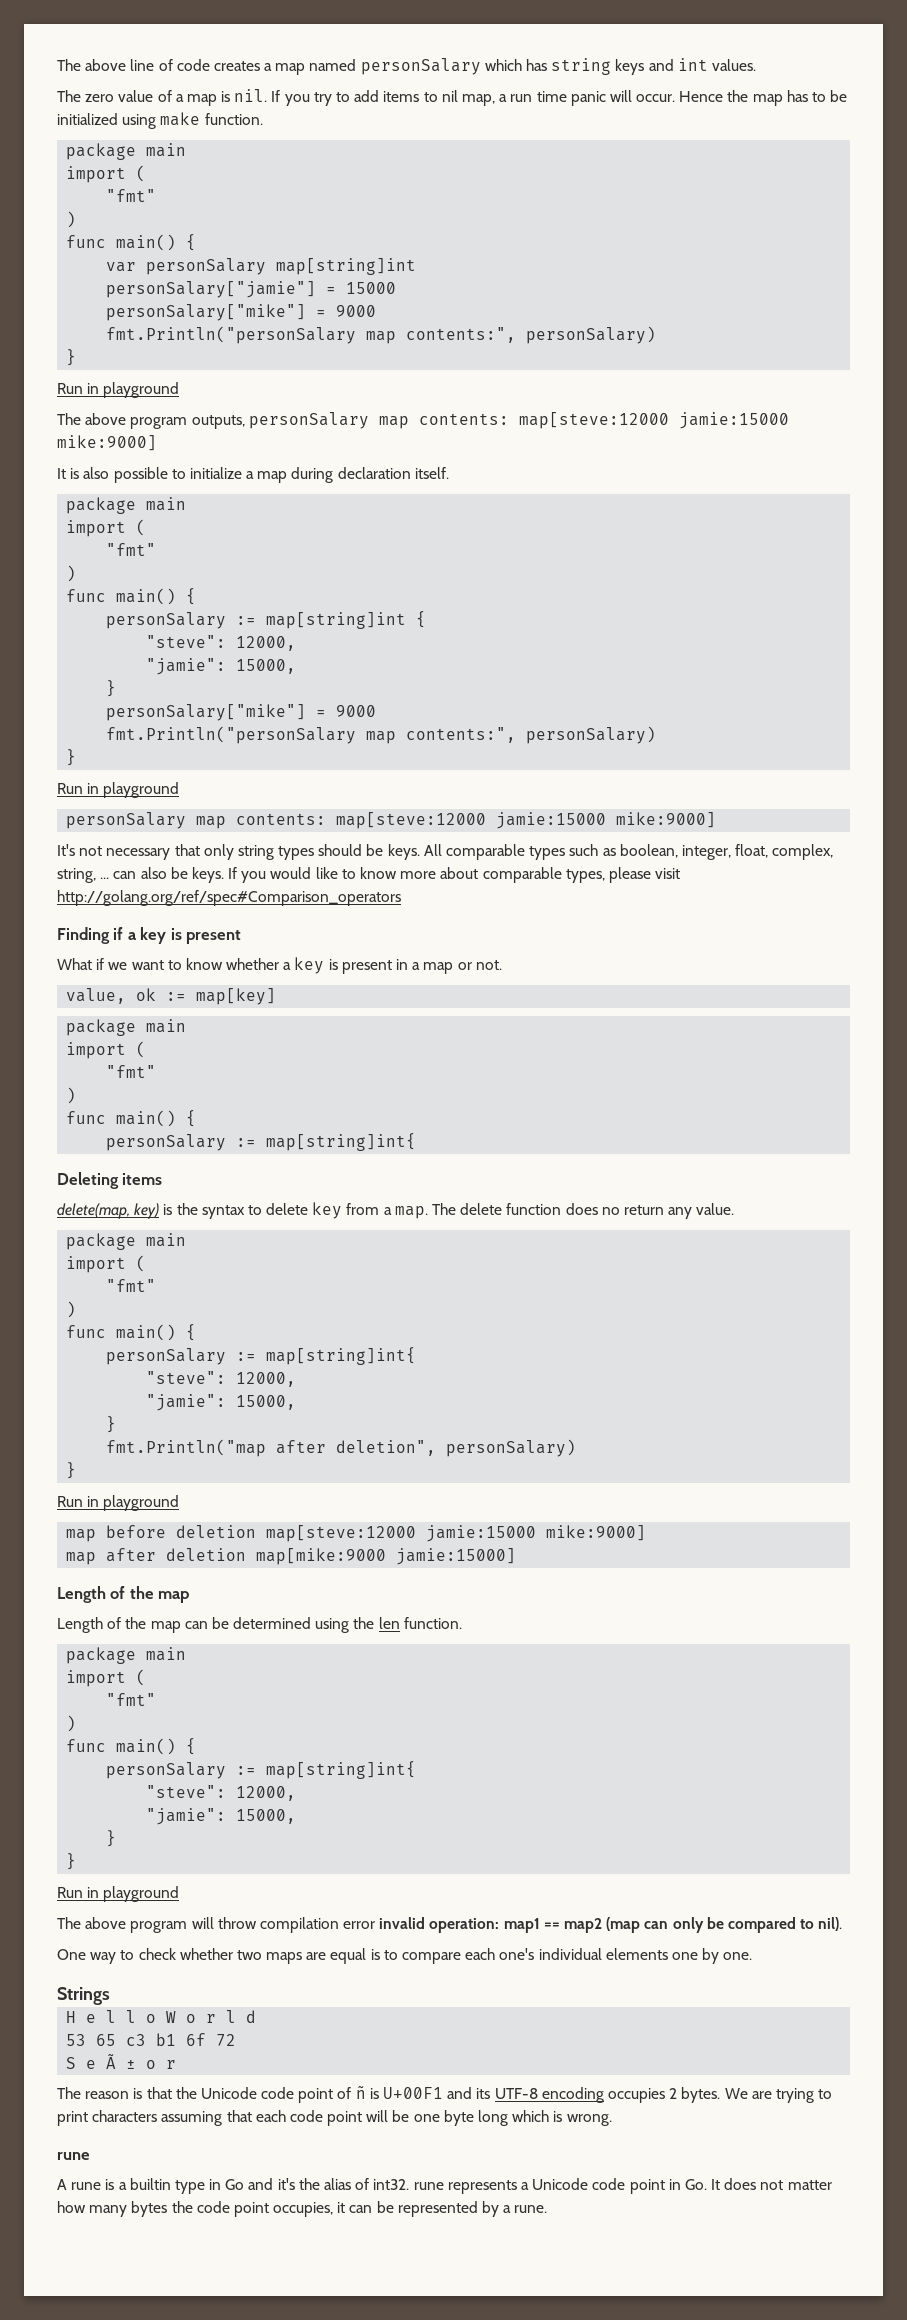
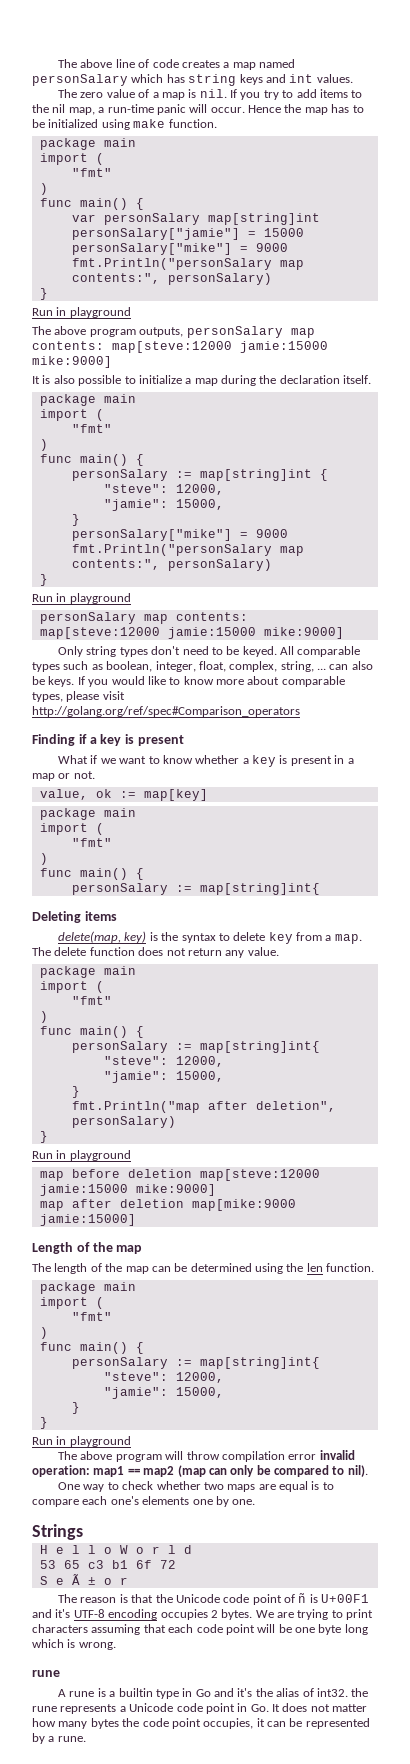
(438, 97) none -> [32,104,49,113] the
[510,91,567,102] run time -> [107,104,154,113] run-time
(334, 475) none -> [259,375,277,384] the
[57,844,420,860] It's not necessary that only string types should be keys. -> [58,646,277,657] Only string types don't need to be keyed.
[601,1207,620,1215] no -> [166,948,186,956] not
[57,1617,103,1633] Length -> [32,1263,88,1274] The length
[538,1948,602,1960] individual -> (139, 1500) none
[476,2088,491,2099] its -> [55,1609,71,1618] it's
(410, 2184) none -> [351,1688,369,1697] the

